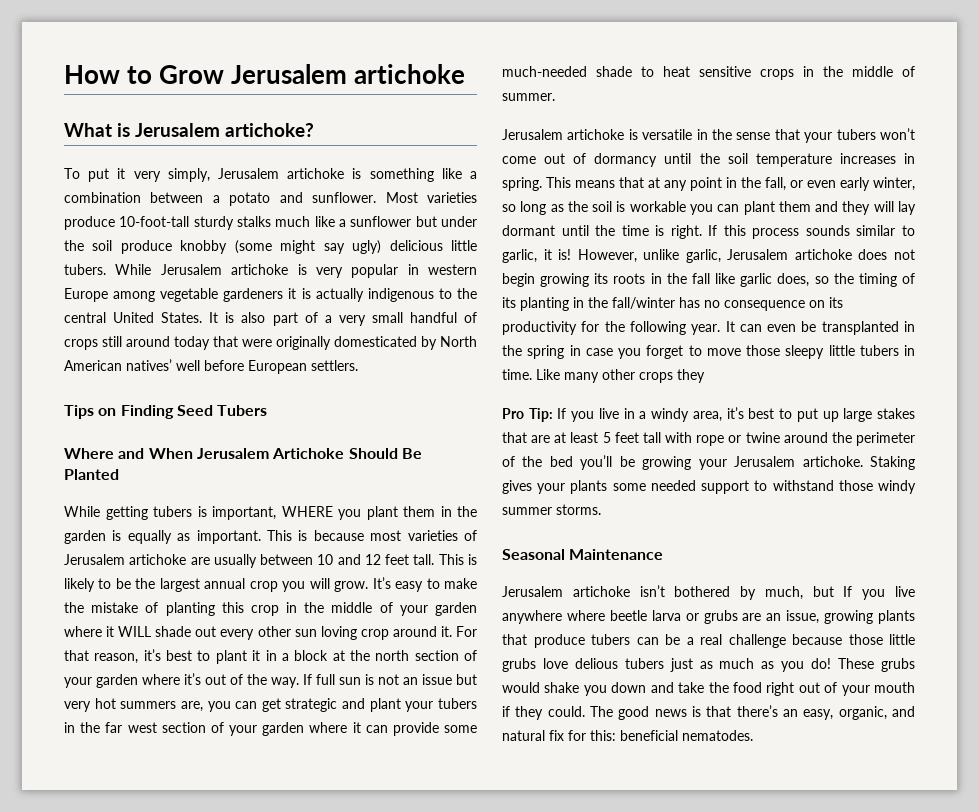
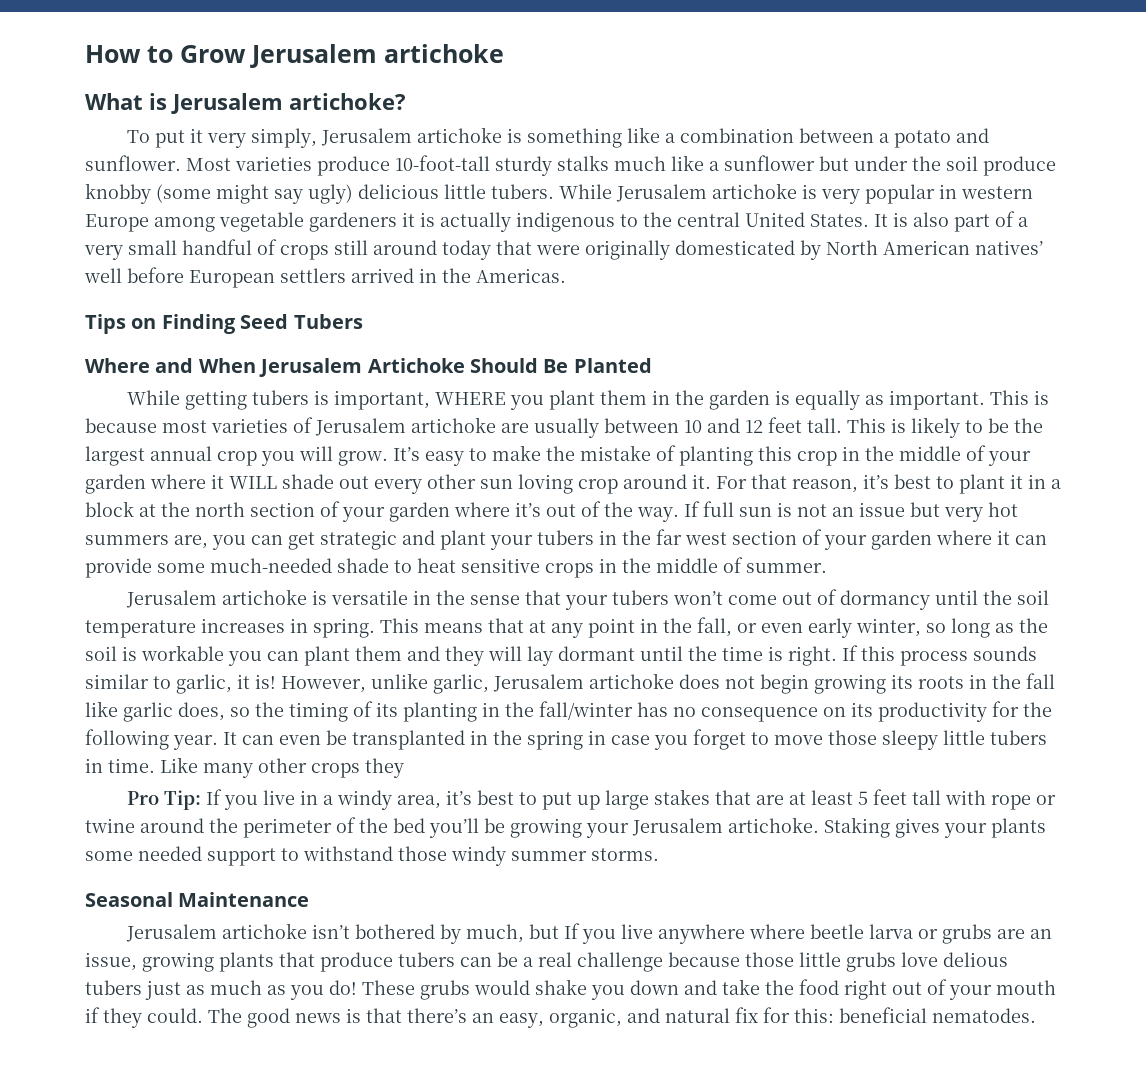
[311,360,358,371] settlers. -> [280,268,566,283] settlers arrived in the Americas.

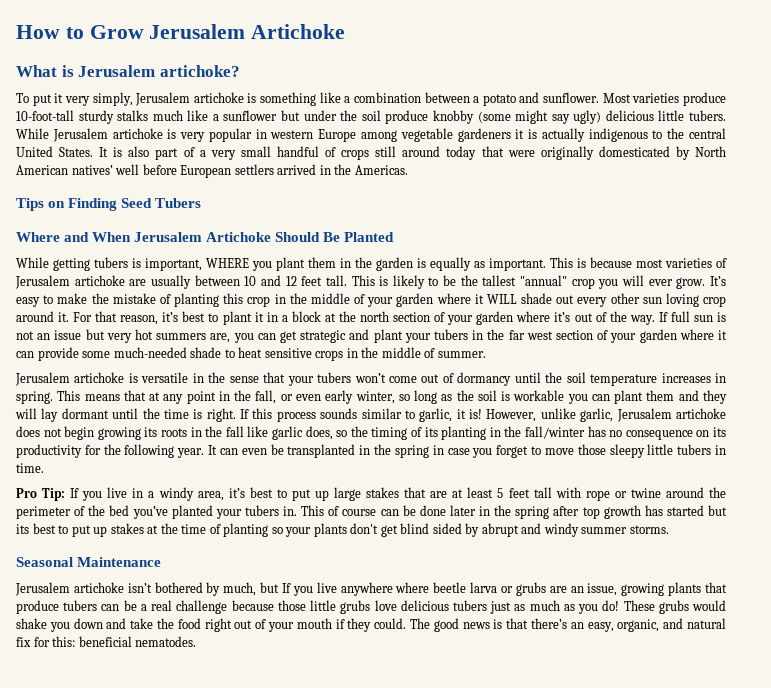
[384,44,504,63] artichoke -> [251,24,346,39] Artichoke
[85,446,212,466] largest annual -> [482,275,568,286] tallest "annual"
(333, 453) none -> [648,279,673,286] ever
[160,757,404,778] Like many other crops they -> (44, 468) none
[429,817,1046,838] [85,846,447,866] you’ll be growing your Jerusalem artichoke. Staking gives your plants some needed support to withstand those -> [132,505,727,519] [16,523,542,537] you’ve planted your tubers in. This of course can be done later in the spring after top growth has started but its best to put up stakes at the time of planting so your plants don't get blind sided by abrupt and
[943,952,1008,967] delious -> [400,600,449,611] delicious

